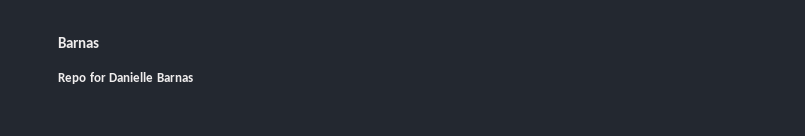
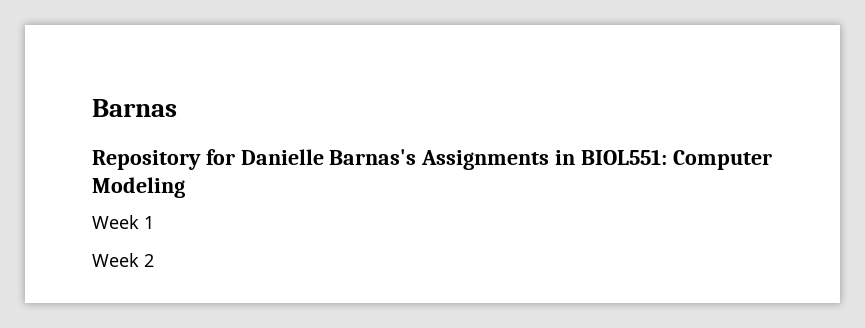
[58,73,86,84] Repo -> [92,150,201,170] Repository
[156,73,193,82] Barnas -> [329,149,772,170] [92,177,185,198] [92,215,154,229] [92,253,154,267] Barnas's Assignments in BIOL551: Computer Modeling // Week 1 // Week 2

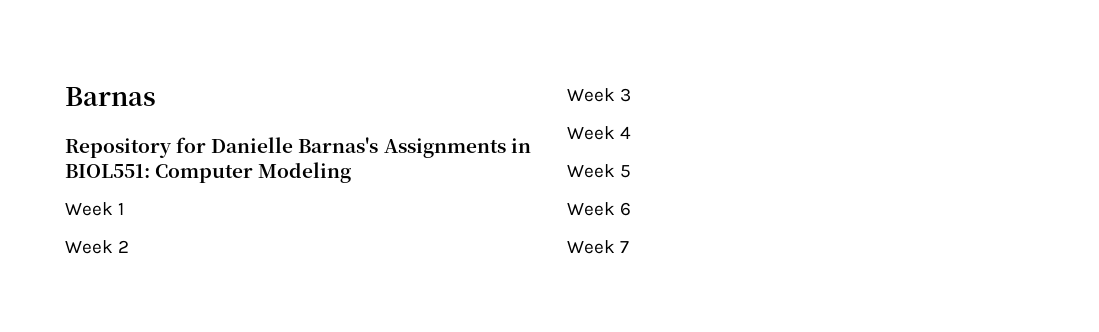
(154, 260) none -> [567,88,632,102] [567,126,632,140] [567,164,632,178] [567,202,632,216] [567,240,630,254] // Week 3 // Week 4 // Week 5 // Week 6 // Week 7

